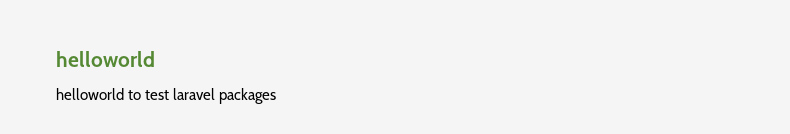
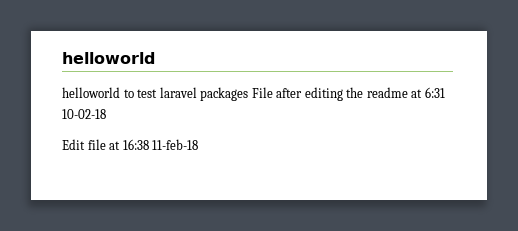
(277, 96) none -> [251,87,445,101] [62,109,106,119] [62,139,199,150] File after editing the readme at 6:31 10-02-18 // Edit file at 16:38 11-feb-18

